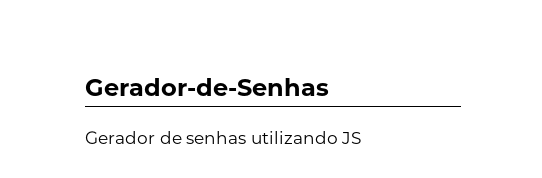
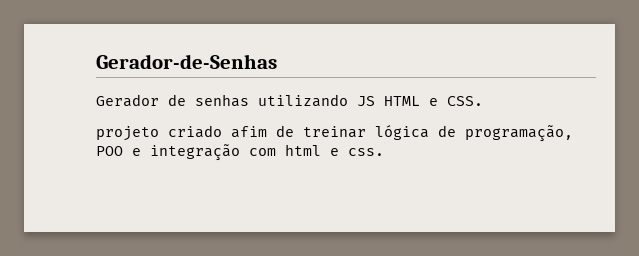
(362, 138) none -> [384,96,483,106] [96,125,573,142] [96,144,384,161] HTML e CSS. // projeto criado afim de treinar lógica de programação, POO e integração com html e css.

